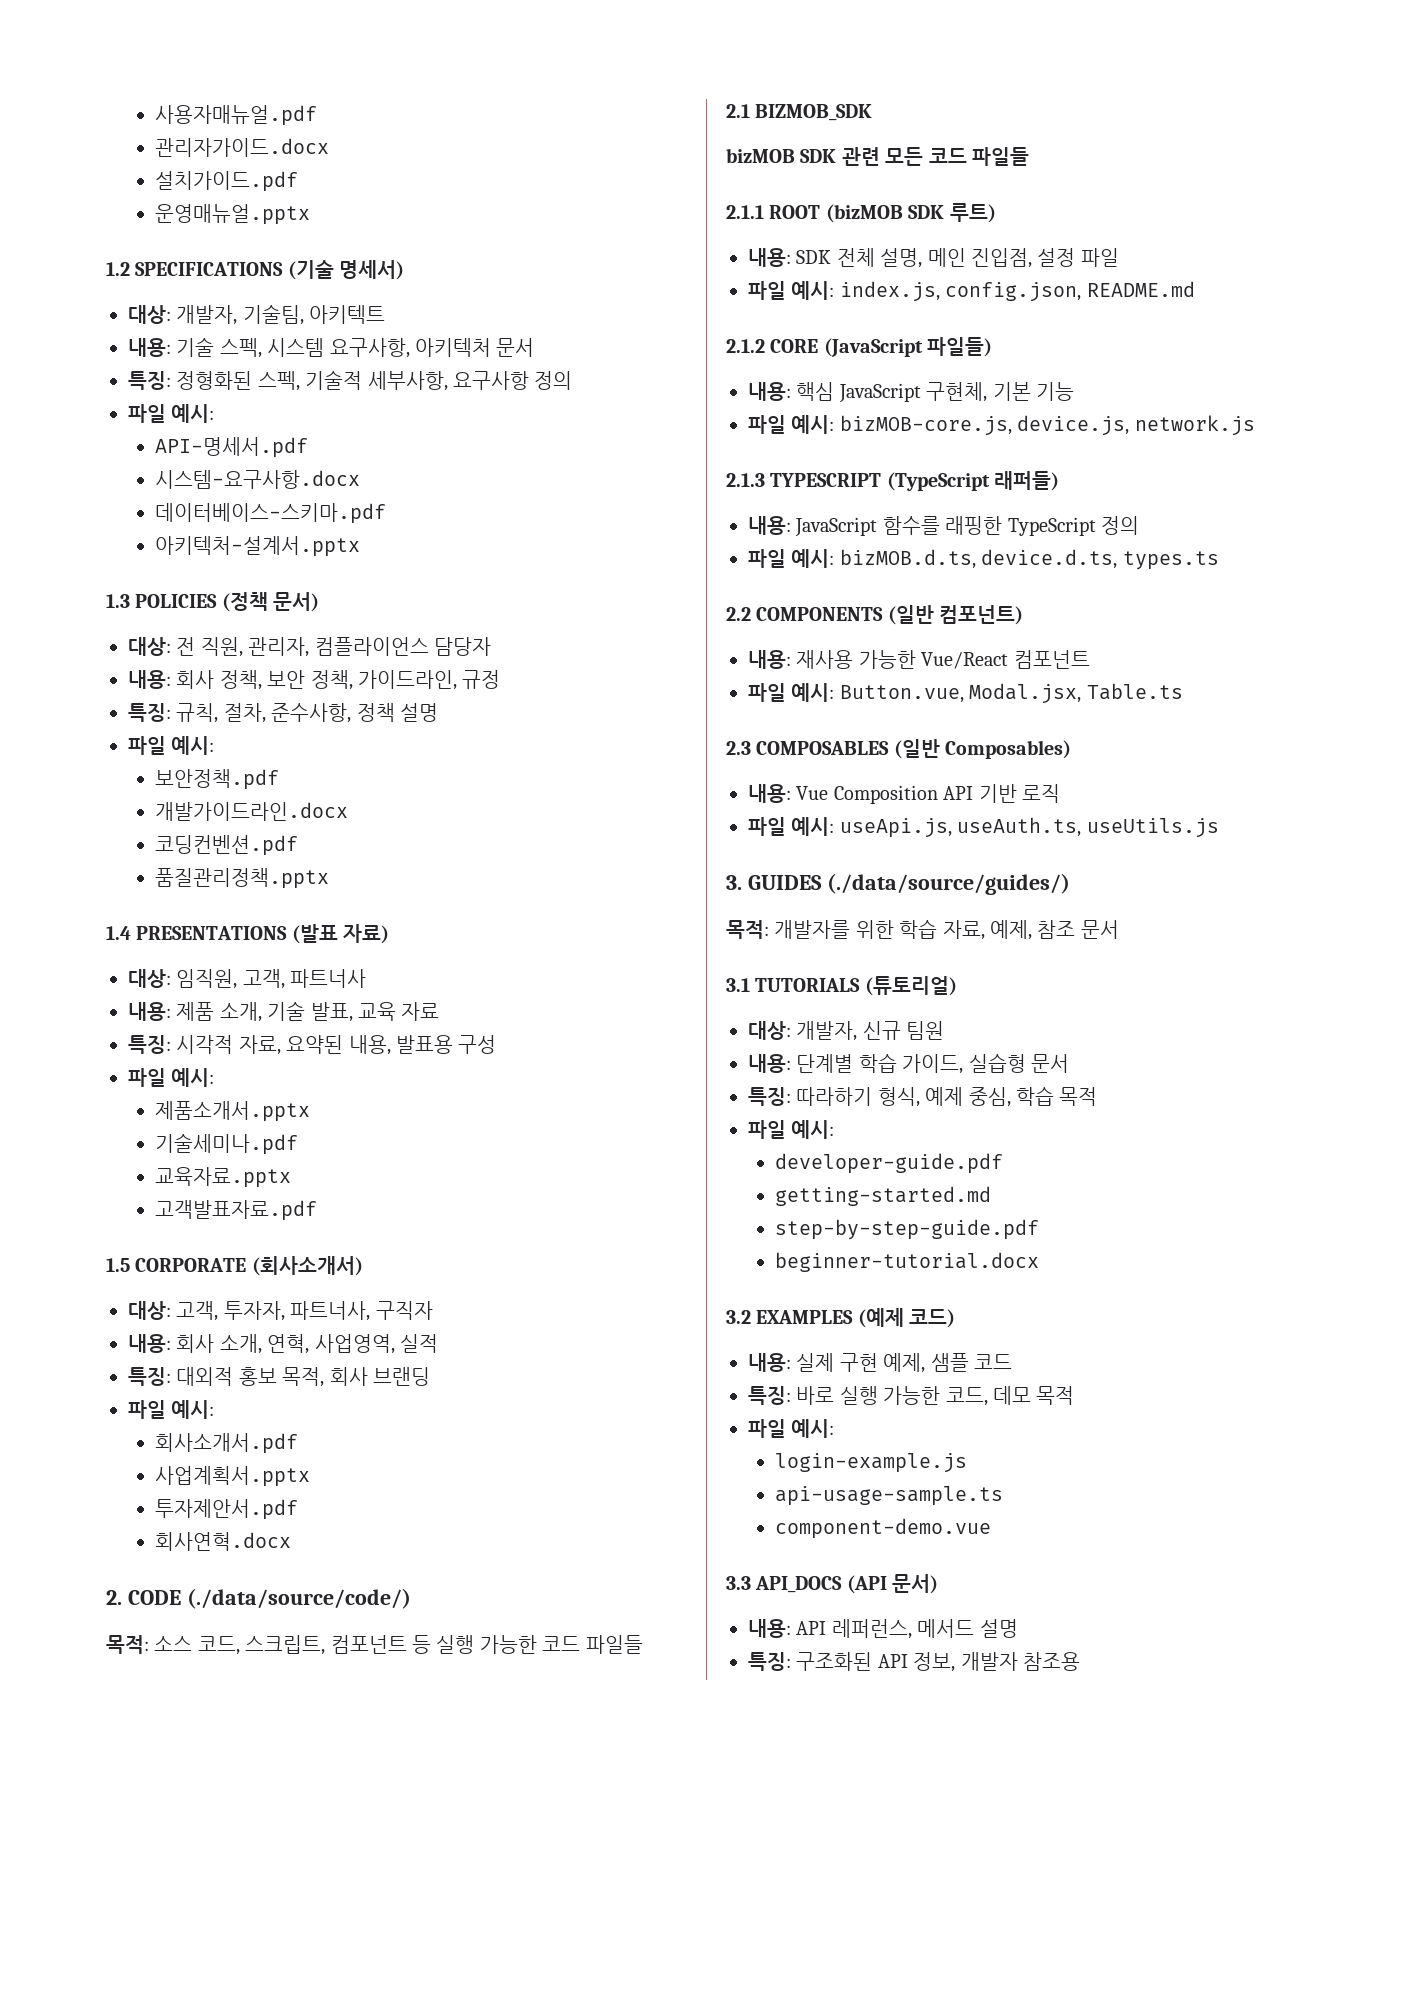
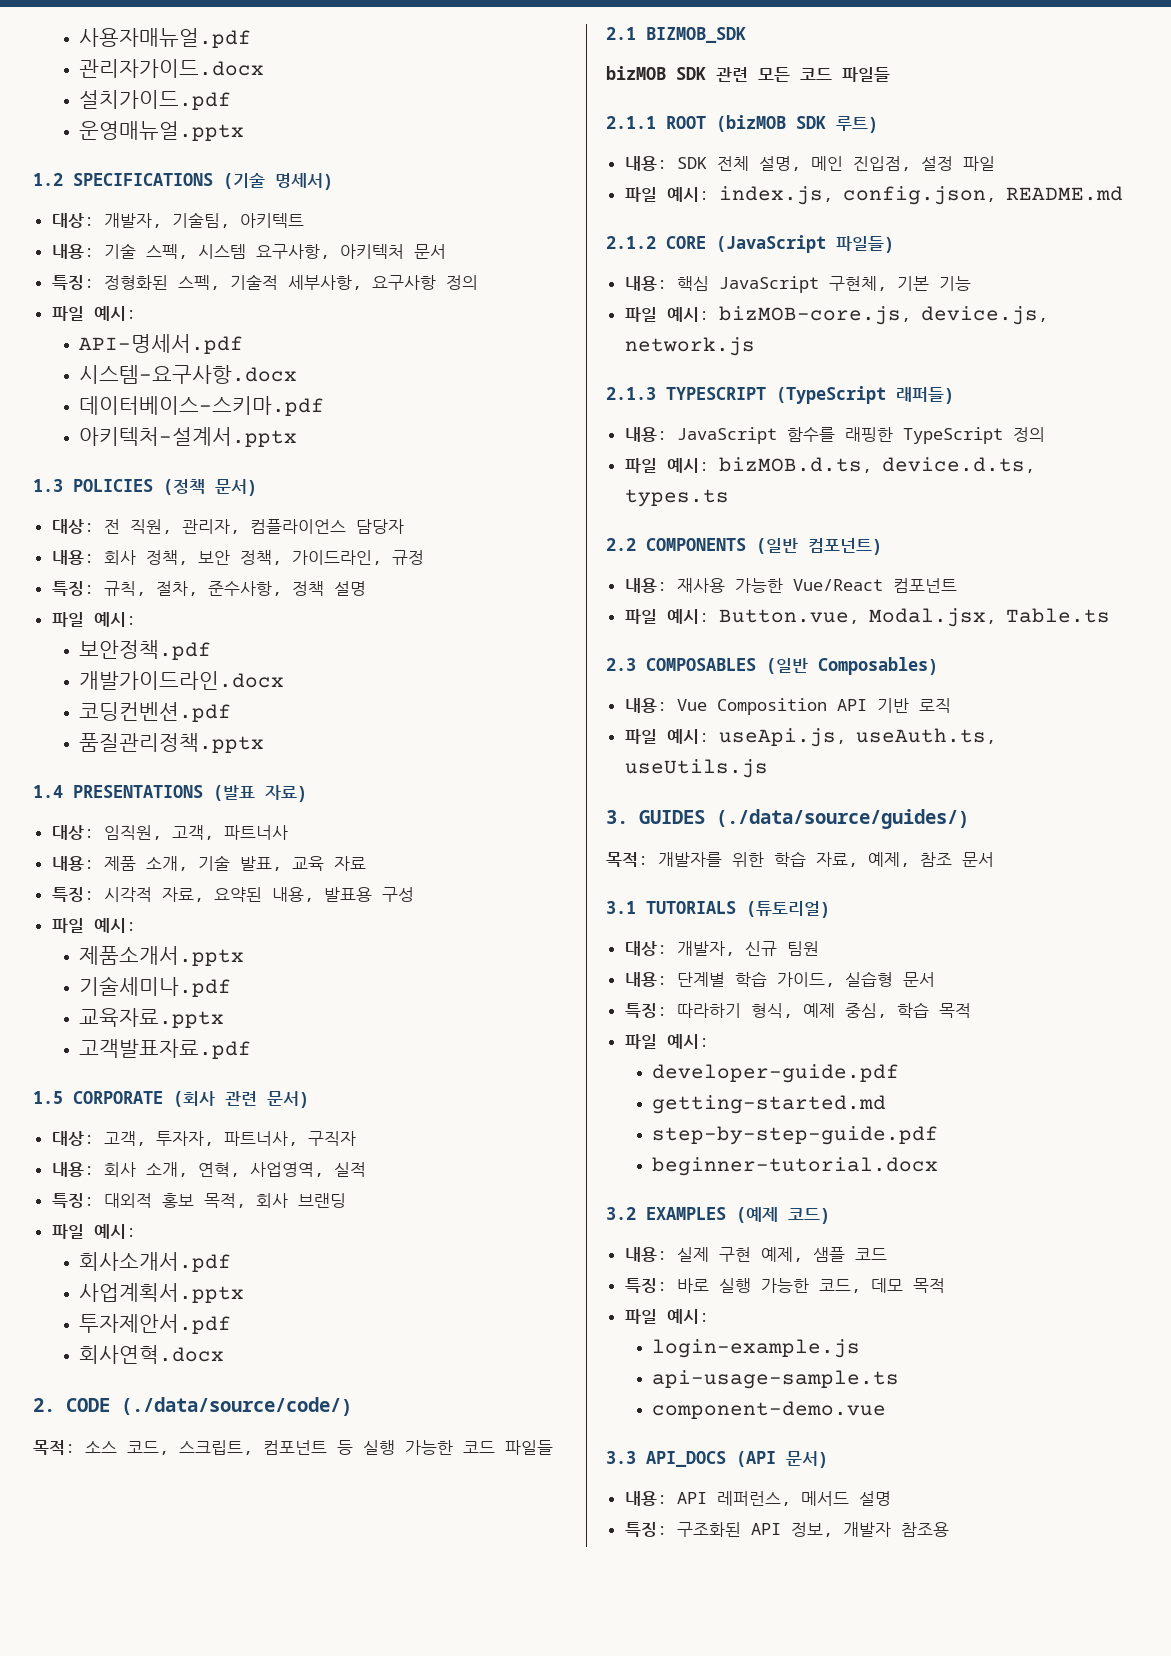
[251,1256,363,1276] (회사소개서) -> [173,1091,309,1108] (회사 관련 문서)

